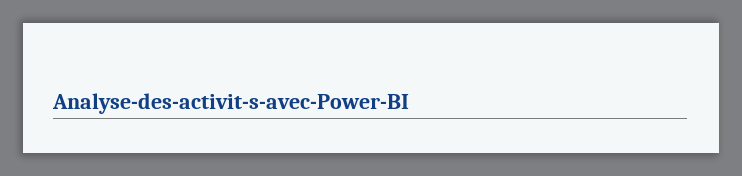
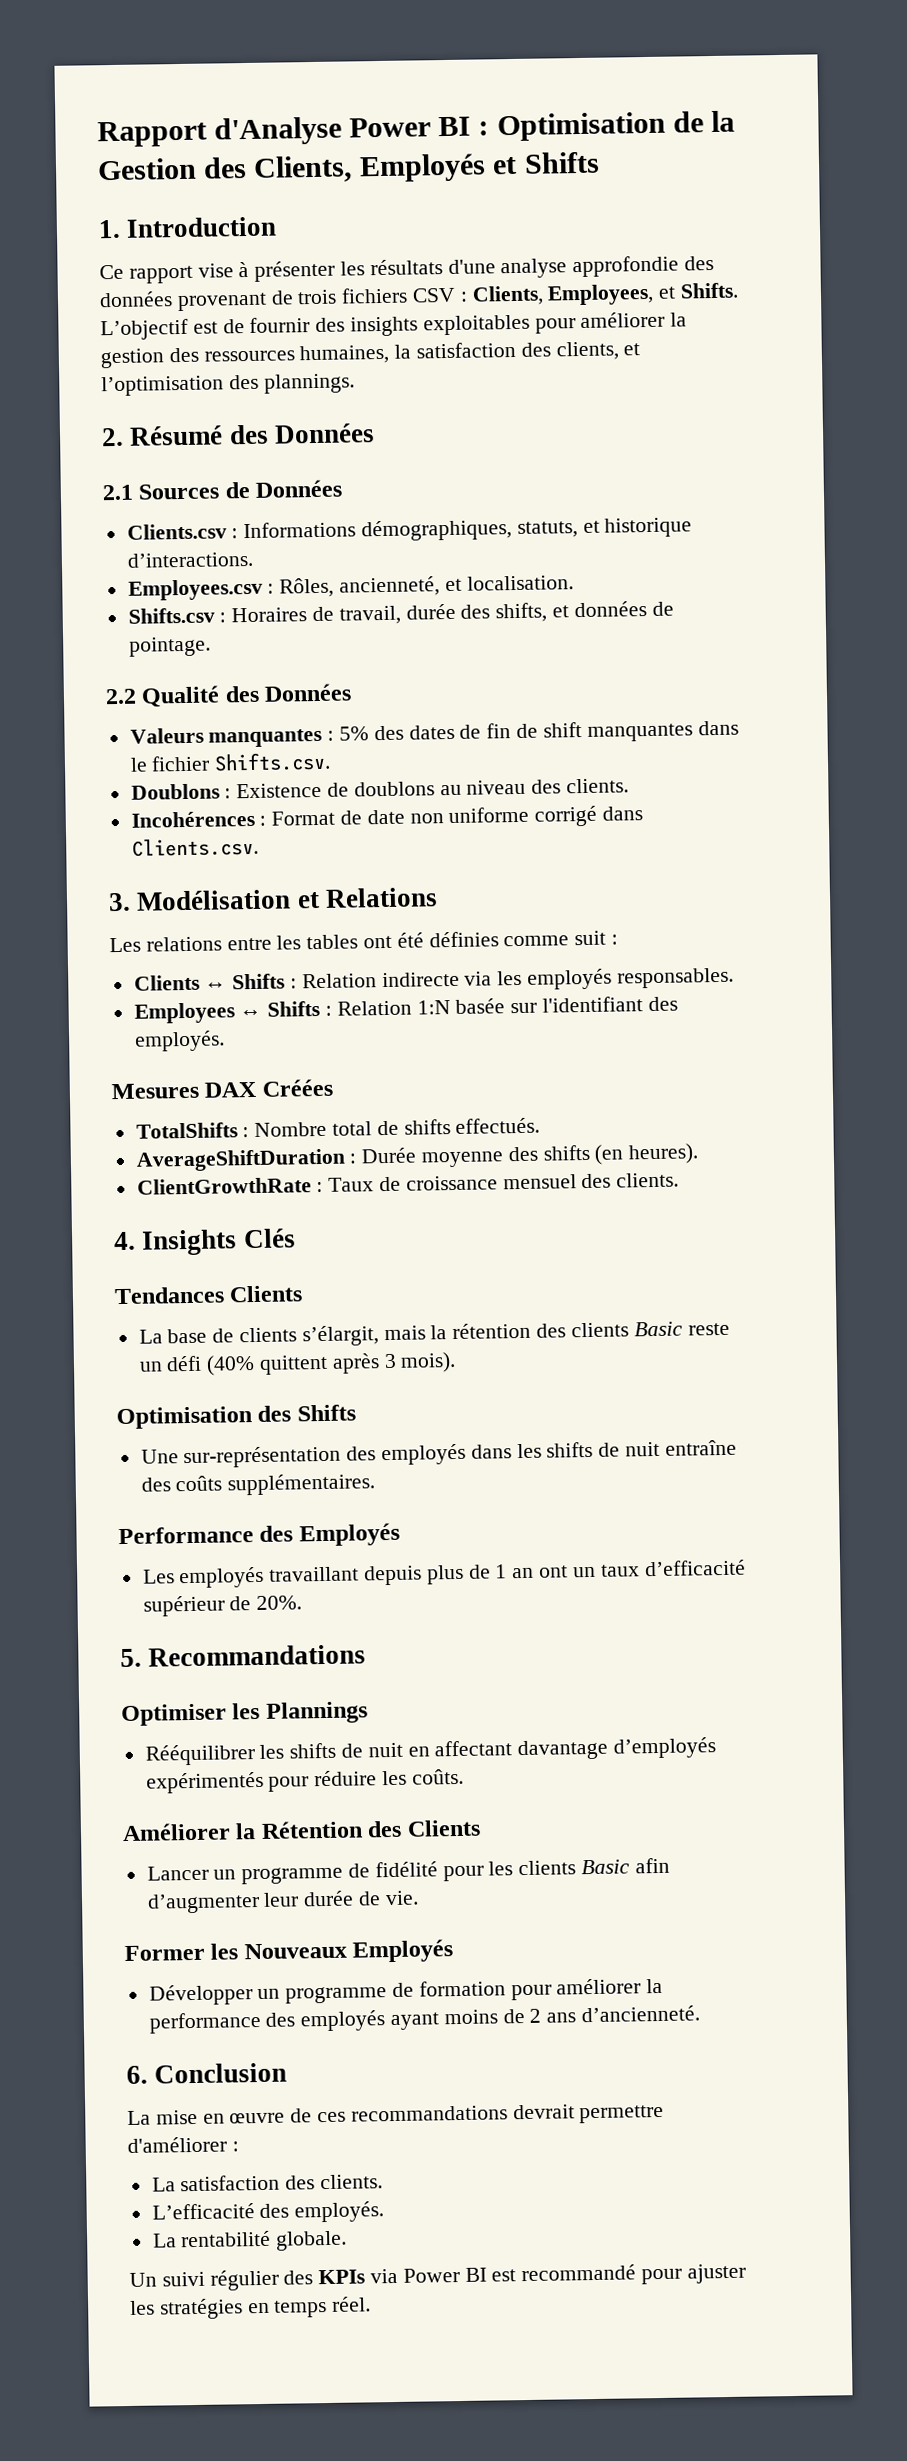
[52,93,409,114] Analyse-des-activit-s-avec-Power-BI -> [97,110,735,148] [97,151,600,183] [98,216,278,239] [99,255,715,284] [99,282,740,312] [100,311,688,341] [100,341,641,369] [101,373,355,397] [101,423,375,447] [102,479,343,501] [126,517,693,542] [126,551,254,568] [127,575,574,601] [127,601,674,625] [128,636,211,657] [105,683,353,708] [129,720,739,748] [129,751,332,772] [130,778,630,800] [130,805,644,828] [131,837,259,857] [108,887,438,912] [109,930,619,953] [133,967,734,991] [133,996,678,1024] [133,1030,225,1052] [111,1078,333,1100] [135,1117,541,1139] [135,1143,700,1172] [136,1172,680,1195] [113,1228,296,1256] [114,1285,304,1305] [138,1321,730,1347] [138,1351,457,1376] [116,1404,356,1430] [140,1439,737,1469] [140,1473,376,1496] [118,1522,400,1547] [142,1559,746,1589] [142,1595,303,1617] [120,1644,367,1668] [121,1701,368,1727] [144,1737,717,1766] [145,1768,464,1794] [122,1819,481,1842] [146,1857,670,1885] [146,1890,419,1914] [124,1939,454,1963] [148,1978,664,2006] [148,2005,701,2034] [126,2062,288,2085] [127,2104,665,2125] [127,2136,239,2153] [151,2174,384,2192] [151,2201,385,2223] [152,2230,348,2251] [129,2263,746,2291] [130,2296,372,2320] Rapport d'Analyse Power BI : Optimisation de la Gestion des Clients, Employés et Shifts // 1. Introduction // Ce rapport vise à présenter les résultats d'une analyse approfondie des données provenant de trois fichiers CSV : Clients, Employees, et Shifts. L’objectif est de fournir des insights exploitables pour améliorer la gestion des ressources humaines, la satisfaction des clients, et l’optimisation des plannings. // 2. Résumé des Données // 2.1 Sources de Données // Clients.csv : Informations démographiques, statuts, et historique d’interactions. // Employees.csv : Rôles, ancienneté, et localisation. // Shifts.csv : Horaires de travail, durée des shifts, et données de pointage. // 2.2 Qualité des Données // Valeurs manquantes : 5% des dates de fin de shift manquantes dans le fichier Shifts.csv. // Doublons : Existence de doublons au niveau des clients. // Incohérences : Format de date non uniforme corrigé dans Clients.csv. // 3. Modélisation et Relations // Les relations entre les tables ont été définies comme suit : // Clients ↔ Shifts : Relation indirecte via les employés responsables. // Employees ↔ Shifts : Relation 1:N basée sur l'identifiant des employés. // Mesures DAX Créées // TotalShifts : Nombre total de shifts effectués. // AverageShiftDuration : Durée moyenne des shifts (en heures). // ClientGrowthRate : Taux de croissance mensuel des clients. // 4. Insights Clés // Tendances Clients // La base de clients s’élargit, mais la rétention des clients Basic reste un défi (40% quittent après 3 mois). // Optimisation des Shifts // Une sur-représentation des employés dans les shifts de nuit entraîne des coûts supplémentaires. // Performance des Employés // Les employés travaillant depuis plus de 1 an ont un taux d’efficacité supérieur de 20%. // 5. Recommandations // Optimiser les Plannings // Rééquilibrer les shifts de nuit en affectant davantage d’employés expérimentés pour réduire les coûts. // Améliorer la Rétention des Clients // Lancer un programme de fidélité pour les clients Basic afin d’augmenter leur durée de vie. // Former les Nouveaux Employés // Développer un programme de formation pour améliorer la performance des employés ayant moins de 2 ans d’ancienneté. // 6. Conclusion // La mise en œuvre de ces recommandations devrait permettre d'améliorer : // La satisfaction des clients. // L’efficacité des employés. // La rentabilité globale. // Un suivi régulier des KPIs via Power BI est recommandé pour ajuster les stratégies en temps réel.

